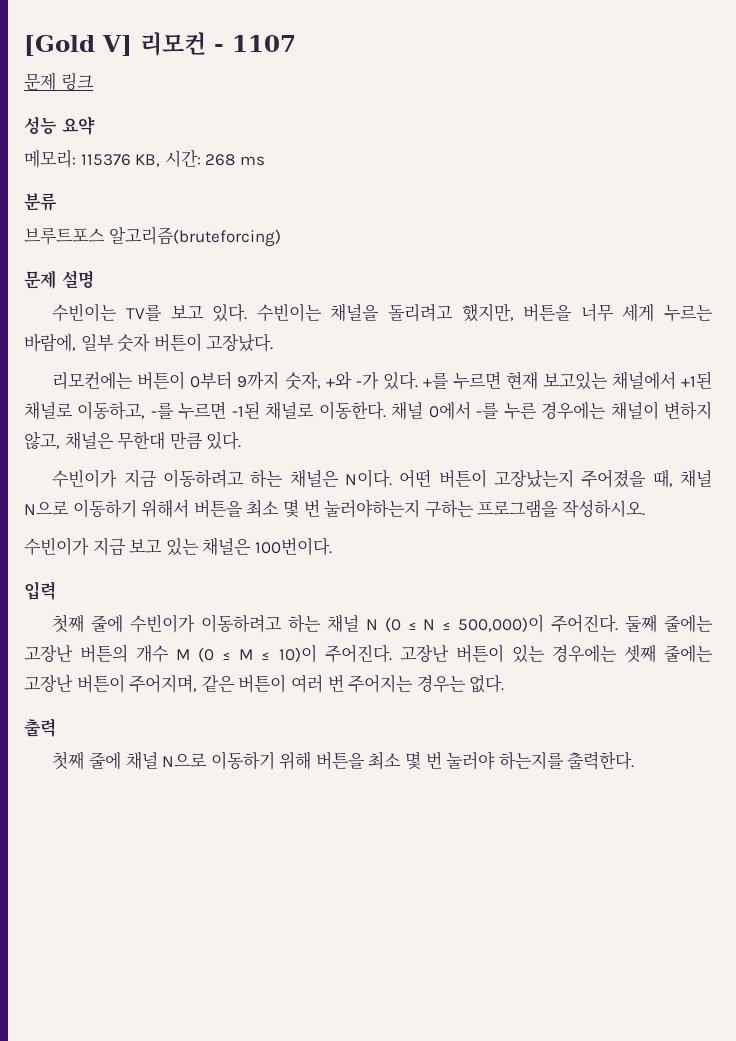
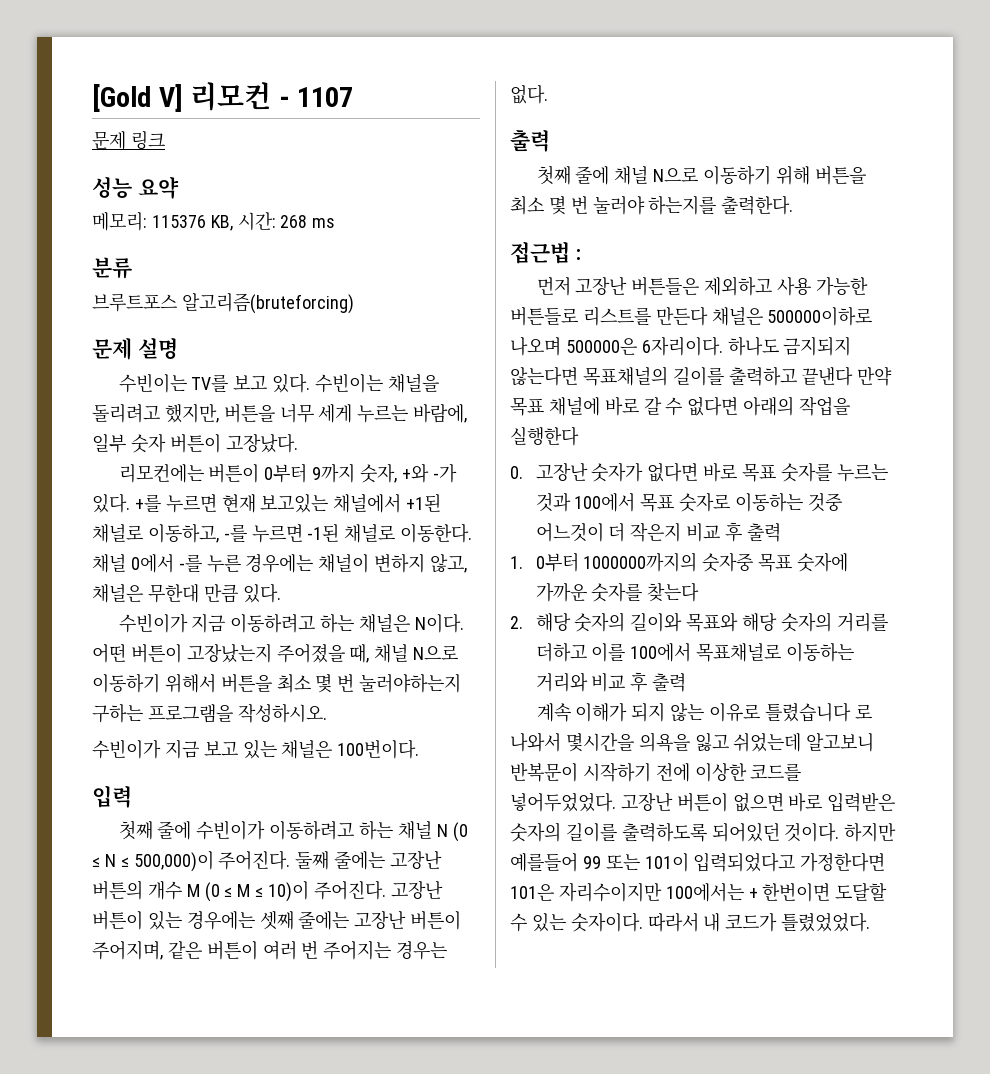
(635, 760) none -> [510,241,581,264] [536,276,868,296] [510,306,873,326] [510,336,852,356] [510,366,893,386] [510,396,851,416] [510,426,579,446] [510,462,888,482] [535,492,842,512] [535,522,781,542] [510,552,849,572] [535,582,700,602] [510,612,888,632] [535,643,855,662] [535,672,687,692] [536,702,872,722] [510,732,875,752] [510,763,802,782] [510,792,896,812] [510,822,897,842] [510,852,886,872] [510,882,888,902] [510,912,871,932] // 접근법 : // 먼저 고장난 버튼들은 제외하고 사용 가능한 버튼들로 리스트를 만든다 채널은 500000이하로 나오며 500000은 6자리이다. 하나도 금지되지 않는다면 목표채널의 길이를 출력하고 끝낸다 만약 목표 채널에 바로 갈 수 없다면 아래의 작업을 실행한다 // 0. 고장난 숫자가 없다면 바로 목표 숫자를 누르는 것과 100에서 목표 숫자로 이동하는 것중 어느것이 더 작은지 비교 후 출력 // 1. 0부터 1000000까지의 숫자중 목표 숫자에 가까운 숫자를 찾는다 // 2. 해당 숫자의 길이와 목표와 해당 숫자의 거리를 더하고 이를 100에서 목표채널로 이동하는 거리와 비교 후 출력 // 계속 이해가 되지 않는 이유로 틀렸습니다 로 나와서 몇시간을 의욕을 잃고 쉬었는데 알고보니 반복문이 시작하기 전에 이상한 코드를 넣어두었었다. 고장난 버튼이 없으면 바로 입력받은 숫자의 길이를 출력하도록 되어있던 것이다. 하지만 예를들어 99 또는 101이 입력되었다고 가정한다면 101은 자리수이지만 100에서는 + 한번이면 도달할 수 있는 숫자이다. 따라서 내 코드가 틀렸었었다.

